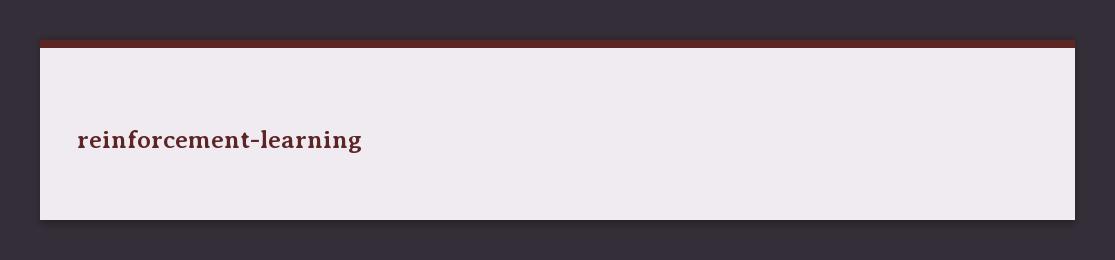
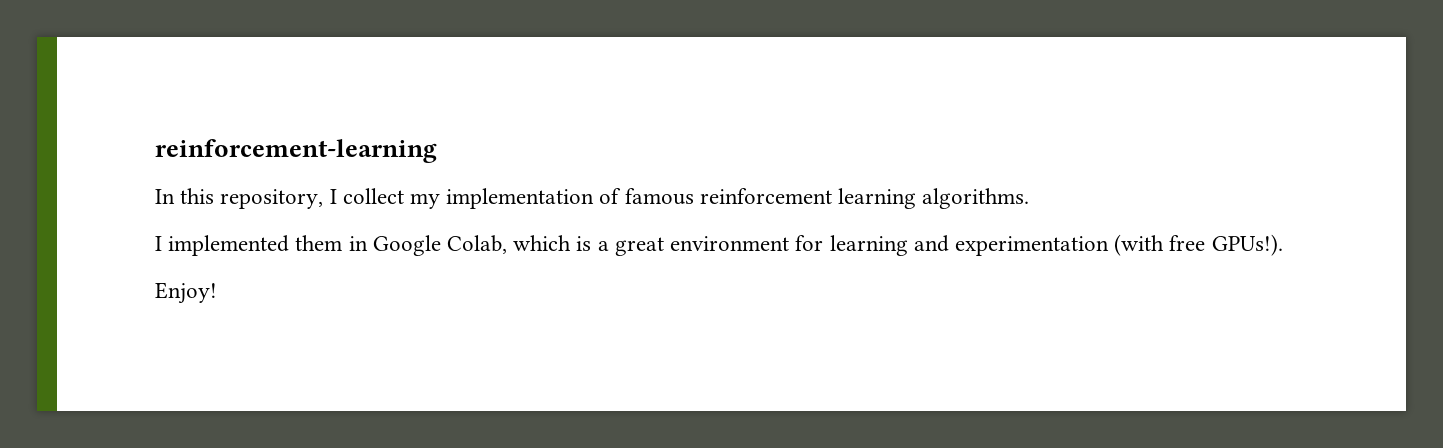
(362, 141) none -> [155,188,1030,209] [155,234,1283,256] [155,282,217,304] // In this repository, I collect my implementation of famous reinforcement learning algorithms. // I implemented them in Google Colab, which is a great environment for learning and experimentation (with free GPUs!). // Enjoy!

